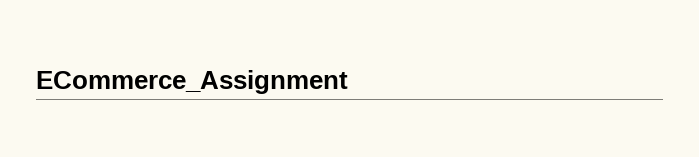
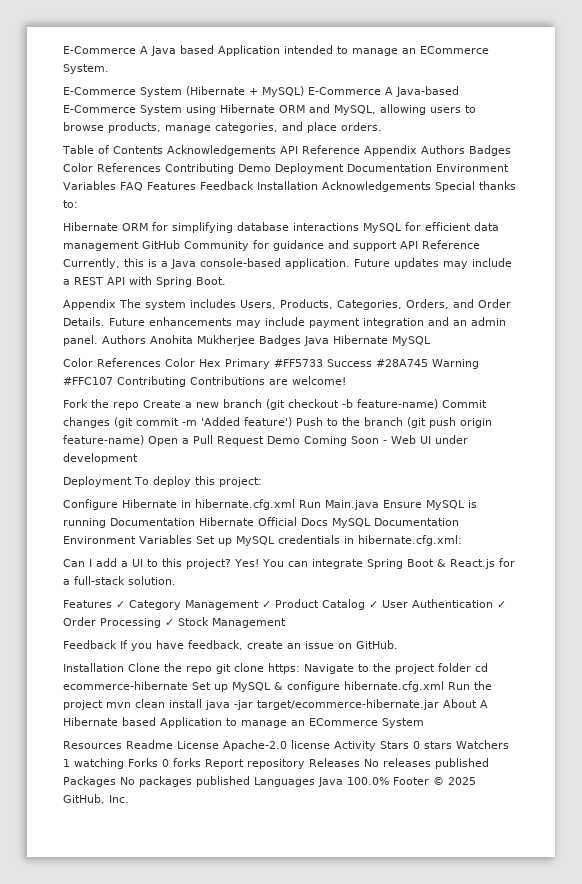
[36,70,348,94] ECommerce_Assignment -> [63,45,489,56] [63,64,109,74] [63,86,459,97] [63,104,476,115] [63,122,382,133] [62,145,511,156] [63,163,509,174] [63,181,516,192] [63,200,78,208] [63,222,499,233] [63,240,480,251] [63,258,512,269] [63,276,226,287] [63,299,511,310] [63,317,506,328] [63,335,431,346] [63,358,479,369] [63,376,346,387] [63,399,487,410] [63,417,492,428] [63,435,468,446] [63,453,138,464] [63,476,262,487] [63,499,477,510] [63,517,459,528] [63,535,462,546] [63,558,515,569] [63,576,176,585] [63,599,506,610] [63,617,286,628] [63,640,398,651] [63,663,488,674] [63,681,492,692] [63,699,488,710] [63,717,424,728] [63,740,509,751] [63,758,489,769] [63,776,476,787] [63,794,129,804] E-Commerce A Java based Application intended to manage an ECommerce System. // E-Commerce System (Hibernate + MySQL) E-Commerce A Java-based E-Commerce System using Hibernate ORM and MySQL, allowing users to browse products, manage categories, and place orders. // Table of Contents Acknowledgements API Reference Appendix Authors Badges Color References Contributing Demo Deployment Documentation Environment Variables FAQ Features Feedback Installation Acknowledgements Special thanks to: // Hibernate ORM for simplifying database interactions MySQL for efficient data management GitHub Community for guidance and support API Reference Currently, this is a Java console-based application. Future updates may include a REST API with Spring Boot. // Appendix The system includes Users, Products, Categories, Orders, and Order Details. Future enhancements may include payment integration and an admin panel. Authors Anohita Mukherjee Badges Java Hibernate MySQL // Color References Color Hex Primary #FF5733 Success #28A745 Warning #FFC107 Contributing Contributions are welcome! // Fork the repo Create a new branch (git checkout -b feature-name) Commit changes (git commit -m 'Added feature') Push to the branch (git push origin feature-name) Open a Pull Request Demo Coming Soon - Web UI under development // Deployment To deploy this project: // Configure Hibernate in hibernate.cfg.xml Run Main.java Ensure MySQL is running Documentation Hibernate Official Docs MySQL Documentation Environment Variables Set up MySQL credentials in hibernate.cfg.xml: // Can I add a UI to this project? Yes! You can integrate Spring Boot & React.js for a full-stack solution. // Features ✓ Category Management ✓ Product Catalog ✓ User Authentication ✓ Order Processing ✓ Stock Management // Feedback If you have feedback, create an issue on GitHub. // Installation Clone the repo git clone https: Navigate to the project folder cd ecommerce-hibernate Set up MySQL & configure hibernate.cfg.xml Run the project mvn clean install java -jar target/ecommerce-hibernate.jar About A Hibernate based Application to manage an ECommerce System // Resources Readme License Apache-2.0 license Activity Stars 0 stars Watchers 1 watching Forks 0 forks Report repository Releases No releases published Packages No packages published Languages Java 100.0% Footer © 2025 GitHub, Inc.

